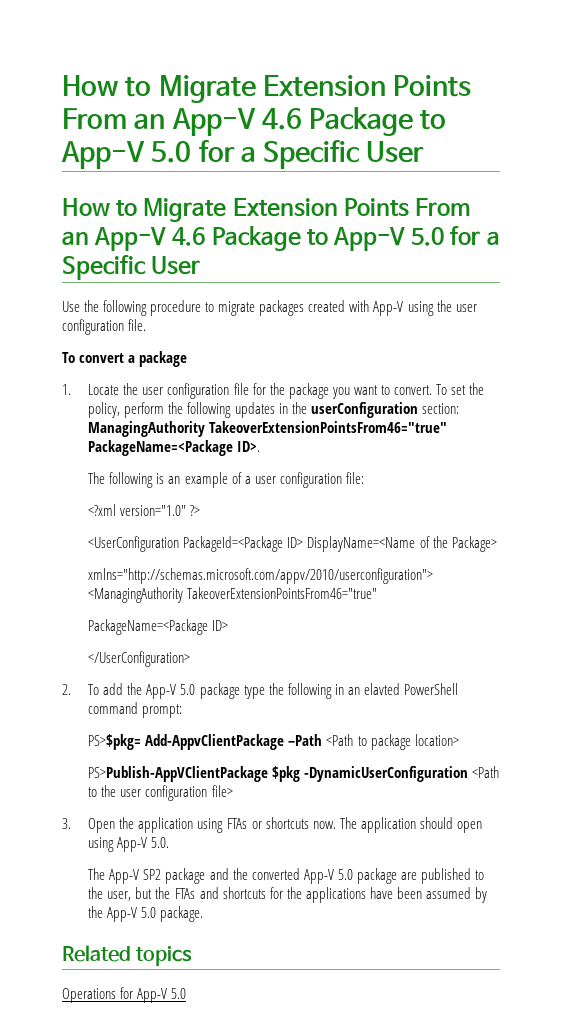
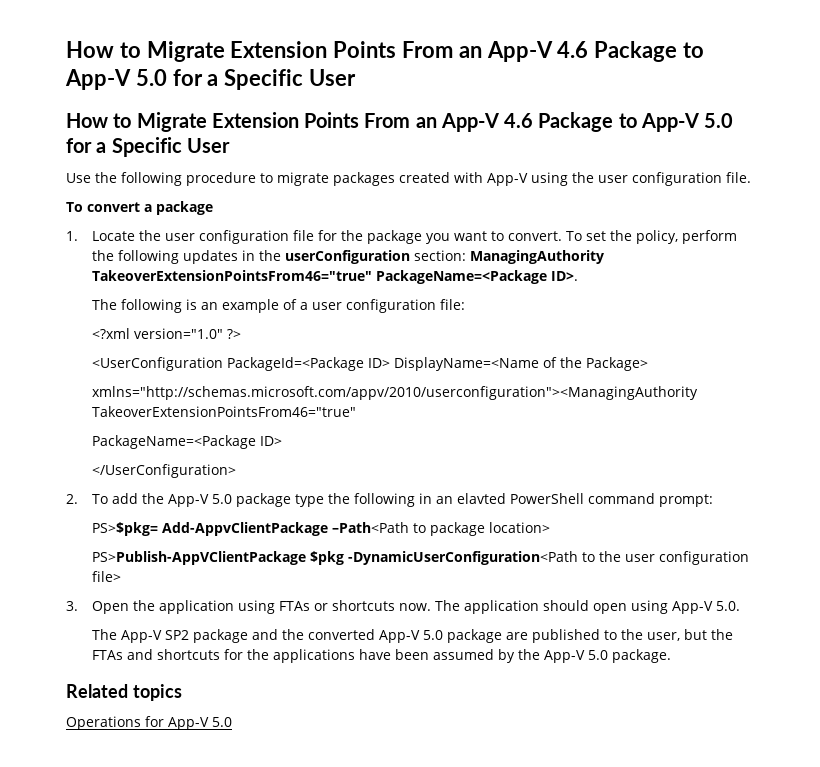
[88,568,434,584] [88,587,184,603] xmlns="http://schemas.microsoft.com/appv/2010/userconfiguration"> <ManagingAuthority -> [92,386,699,400] xmlns="http://schemas.microsoft.com/appv/2010/userconfiguration"><ManagingAuthority
[288,734,354,746] –Path <Path -> [332,522,410,533] –Path<Path
[304,766,500,782] -DynamicUserConfiguration <Path -> [348,551,579,565] -DynamicUserConfiguration<Path

